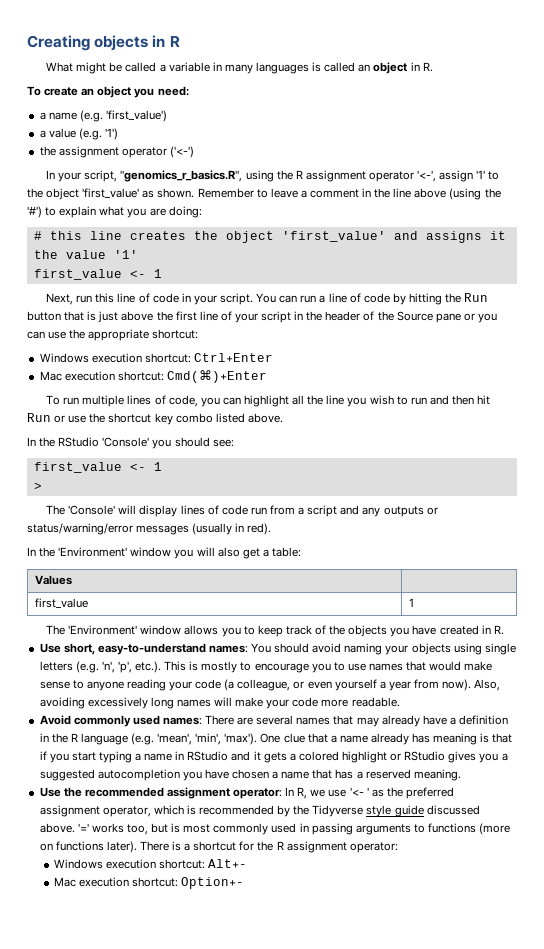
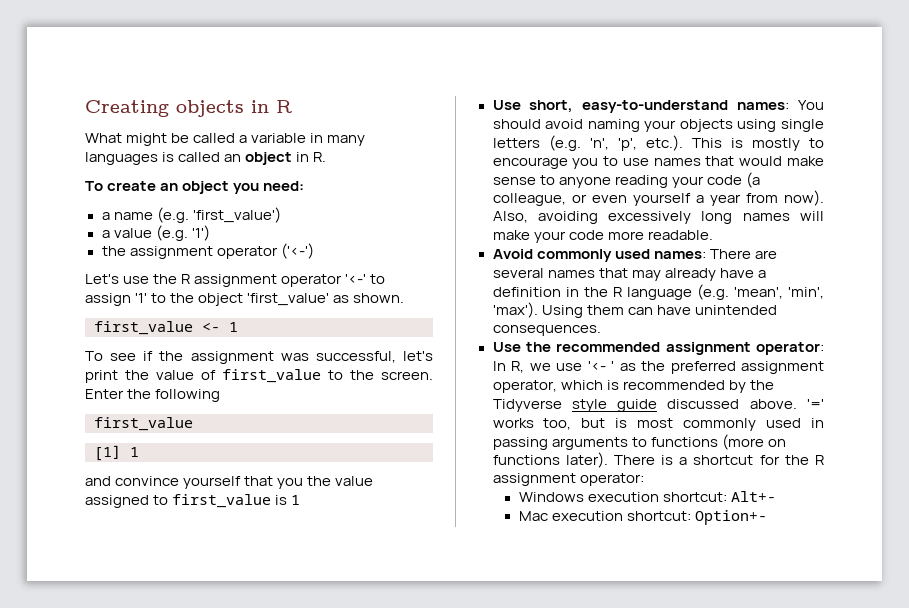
[46,170,274,182] In your script, "genomics_r_basics.R", using -> [85,274,150,284] Let's use
[417,170,437,182] '<-', -> [345,274,386,284] '<-' to
[197,188,501,200] [27,206,202,218] [33,231,506,243] [33,250,138,259] [33,269,162,280] [46,293,489,305] [27,311,497,323] [27,329,199,341] [39,353,273,363] [39,370,267,383] [46,395,491,407] [27,413,283,425] [27,437,234,449] [33,462,162,473] [33,482,42,490] [46,505,438,517] [27,523,272,535] [27,547,301,559] [34,575,72,585] [34,598,88,608] [408,598,414,607] [46,625,504,637] Remember to leave a comment in the line above (using the '#') to explain what you are doing: // # this line creates the object 'first_value' and assigns it the value '1' // first_value <- 1 // Next, run this line of code in your script. You can run a line of code by hitting the Run button that is just above the first line of your script in the header of the Source pane or you can use the appropriate shortcut: // Windows execution shortcut: Ctrl+Enter // Mac execution shortcut: Cmd(⌘)+Enter // To run multiple lines of code, you can highlight all the line you wish to run and then hit Run or use the shortcut key combo listed above. // In the RStudio 'Console' you should see: // first_value <- 1 // > // The 'Console' will display lines of code run from a script and any outputs or status/warning/error messages (usually in red). // In the 'Environment' window you will also get a table: // Values | // first_value | 1 // The 'Environment' window allows you to keep track of the objects you have created in R. -> [94,321,238,335] [85,351,434,364] [85,369,433,383] [85,389,221,402] [94,417,193,431] [94,445,139,461] [85,476,374,489] [85,494,301,508] // first_value <- 1 // To see if the assignment was successful, let's print the value of first_value to the screen. Enter the following // first_value // [1] 1 // and convince yourself that you the value assigned to first_value is 1
[260,733,513,745] [39,751,508,763] [39,769,461,781] One clue that a name already has meaning is that if you start typing a name in RStudio and it gets a colored highlight or RStudio gives you a suggested autocompletion you have chosen a name that has a reserved meaning. -> [541,305,777,318] [492,325,601,336] Using them can have unintended consequences.

